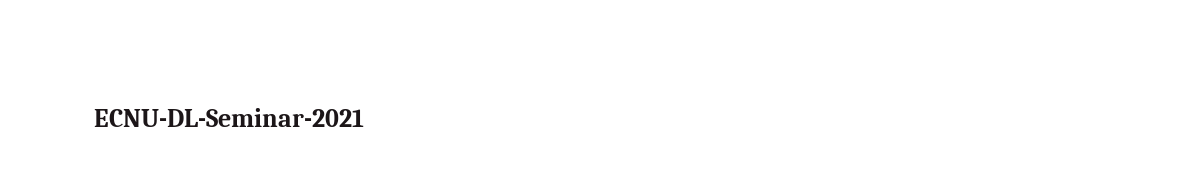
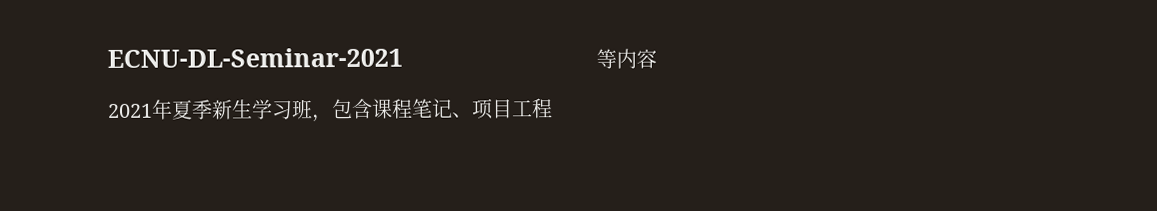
(364, 117) none -> [107,98,553,123] [596,48,657,69] // 2021年夏季新生学习班，包含课程笔记、项目工程等内容

